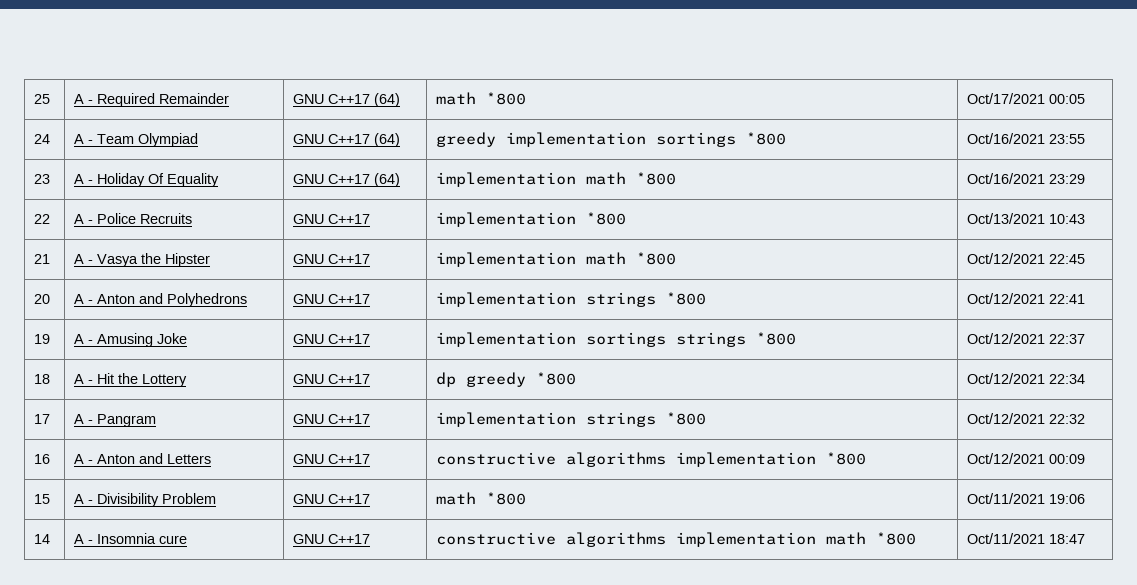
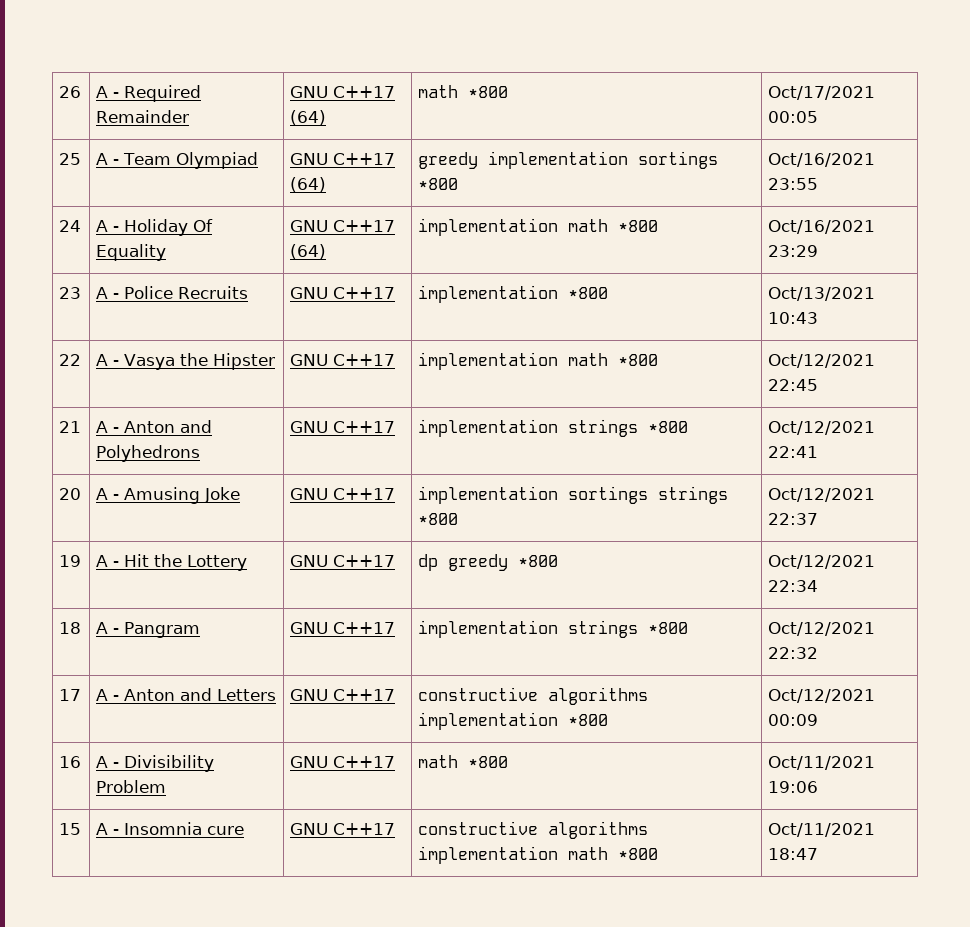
[33,94,50,104] 25 -> [59,86,82,98] 26
[33,134,50,144] 24 -> [59,153,82,165] 25
[33,174,50,184] 23 -> [59,220,82,232] 24
[33,214,50,224] 22 -> [59,287,82,299] 23
[33,254,50,264] 21 -> [59,354,82,366] 22
[33,294,50,304] 20 -> [59,421,82,433] 21
[33,334,50,344] 19 -> [59,488,82,500] 20
[33,374,50,384] 18 -> [59,555,82,567] 19
[33,414,50,424] 17 -> [59,622,82,634] 18
[33,454,50,464] 16 -> [59,689,82,701] 17
[33,494,50,504] 15 -> [59,756,82,768] 16
[33,534,50,544] 14 -> [59,823,82,835] 15

